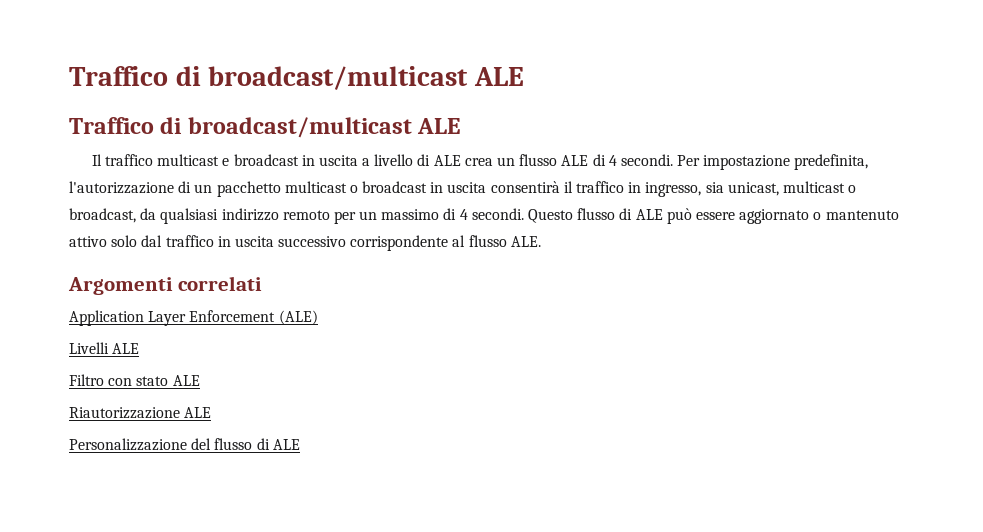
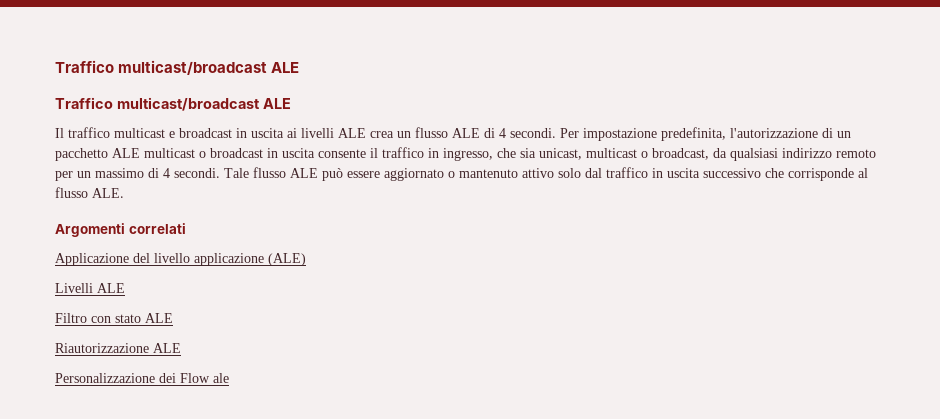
[69,66,469,90] Traffico di broadcast/multicast -> [55,60,268,75] Traffico multicast/broadcast
[160,117,412,138] di broadcast/multicast -> [116,97,260,111] multicast/broadcast
[362,154,431,166] a livello di -> [287,128,334,138] ai livelli
(281, 189) none -> [112,148,140,158] ALE
[490,181,560,193] consentirà -> [318,149,366,158] consente
(702, 189) none -> [497,148,516,158] che
[528,208,633,223] Questo flusso di -> [224,167,286,178] Tale flusso
[350,235,449,251] corrispondente -> [765,168,854,181] che corrisponde
[69,310,276,326] Application Layer Enforcement -> [55,253,264,266] Applicazione del livello applicazione
[191,438,300,450] del flusso di ALE -> [159,373,229,383] dei Flow ale

